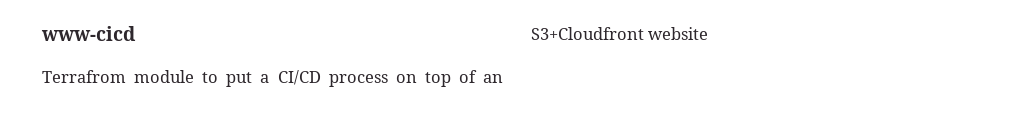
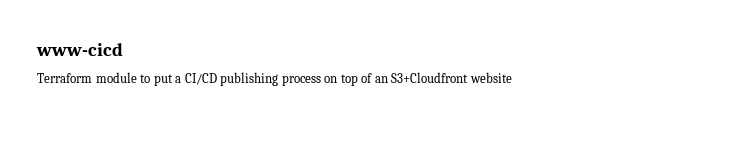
[42,70,126,83] Terrafrom -> [37,73,92,83] Terraform
(321, 77) none -> [220,72,279,86] publishing

